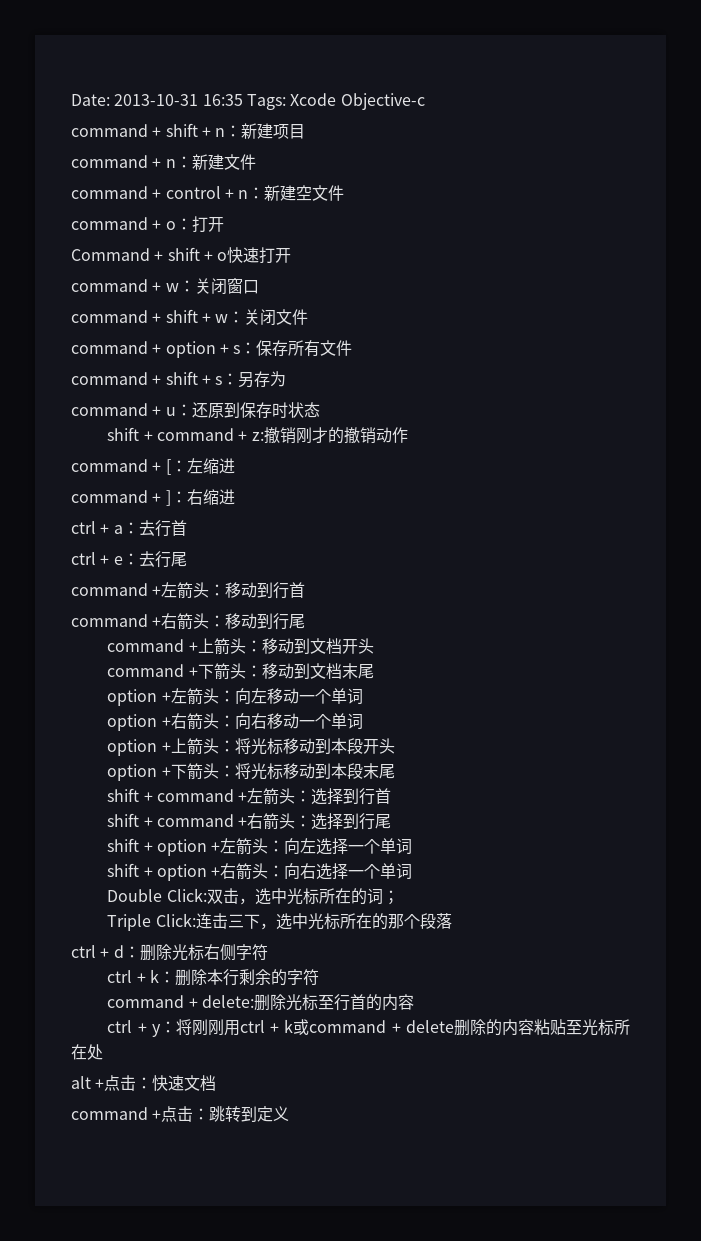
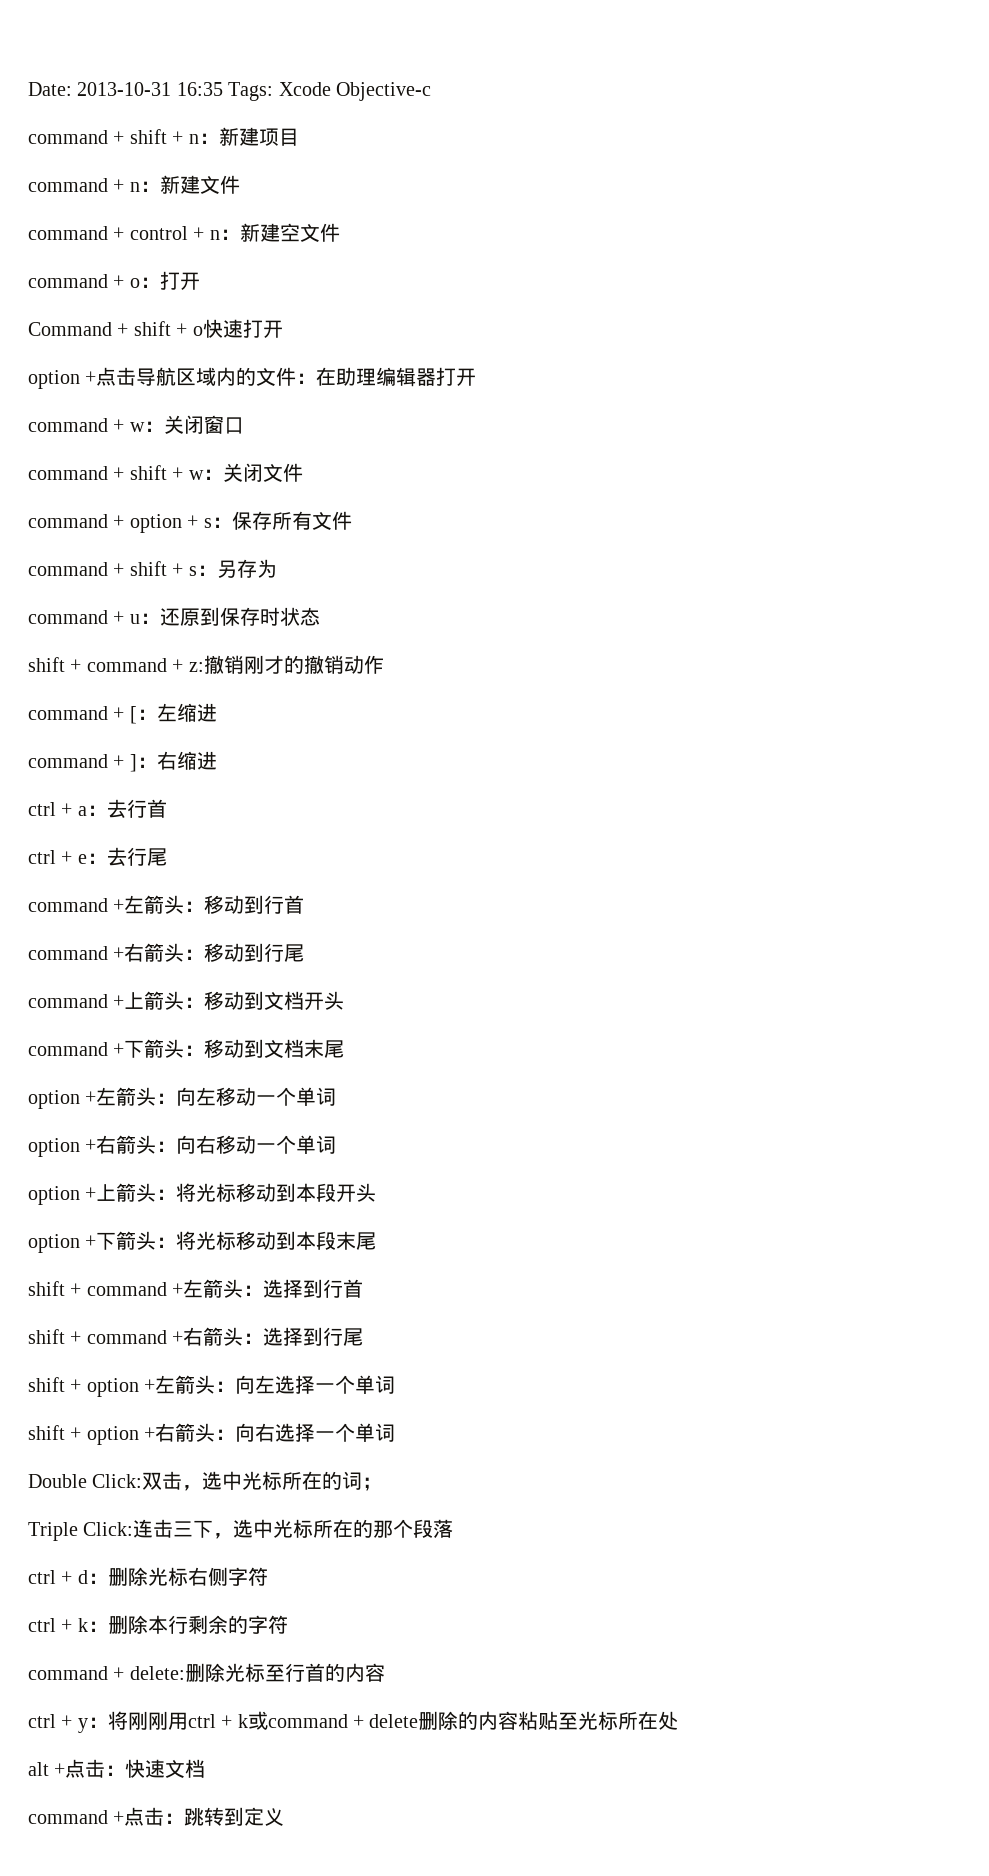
(292, 255) none -> [28,367,477,389] // option +点击导航区域内的文件：在助理编辑器打开

